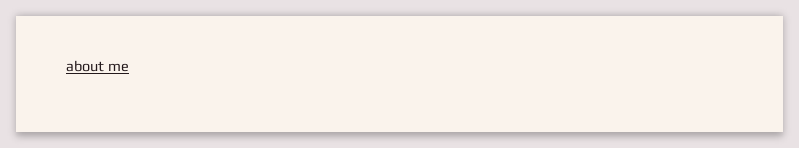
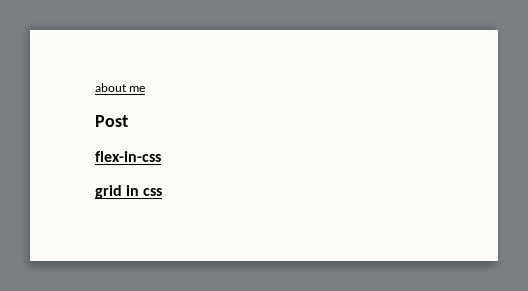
(129, 67) none -> [95,115,128,127] [95,151,161,162] [95,185,163,199] // Post // flex-in-css // grid in css

